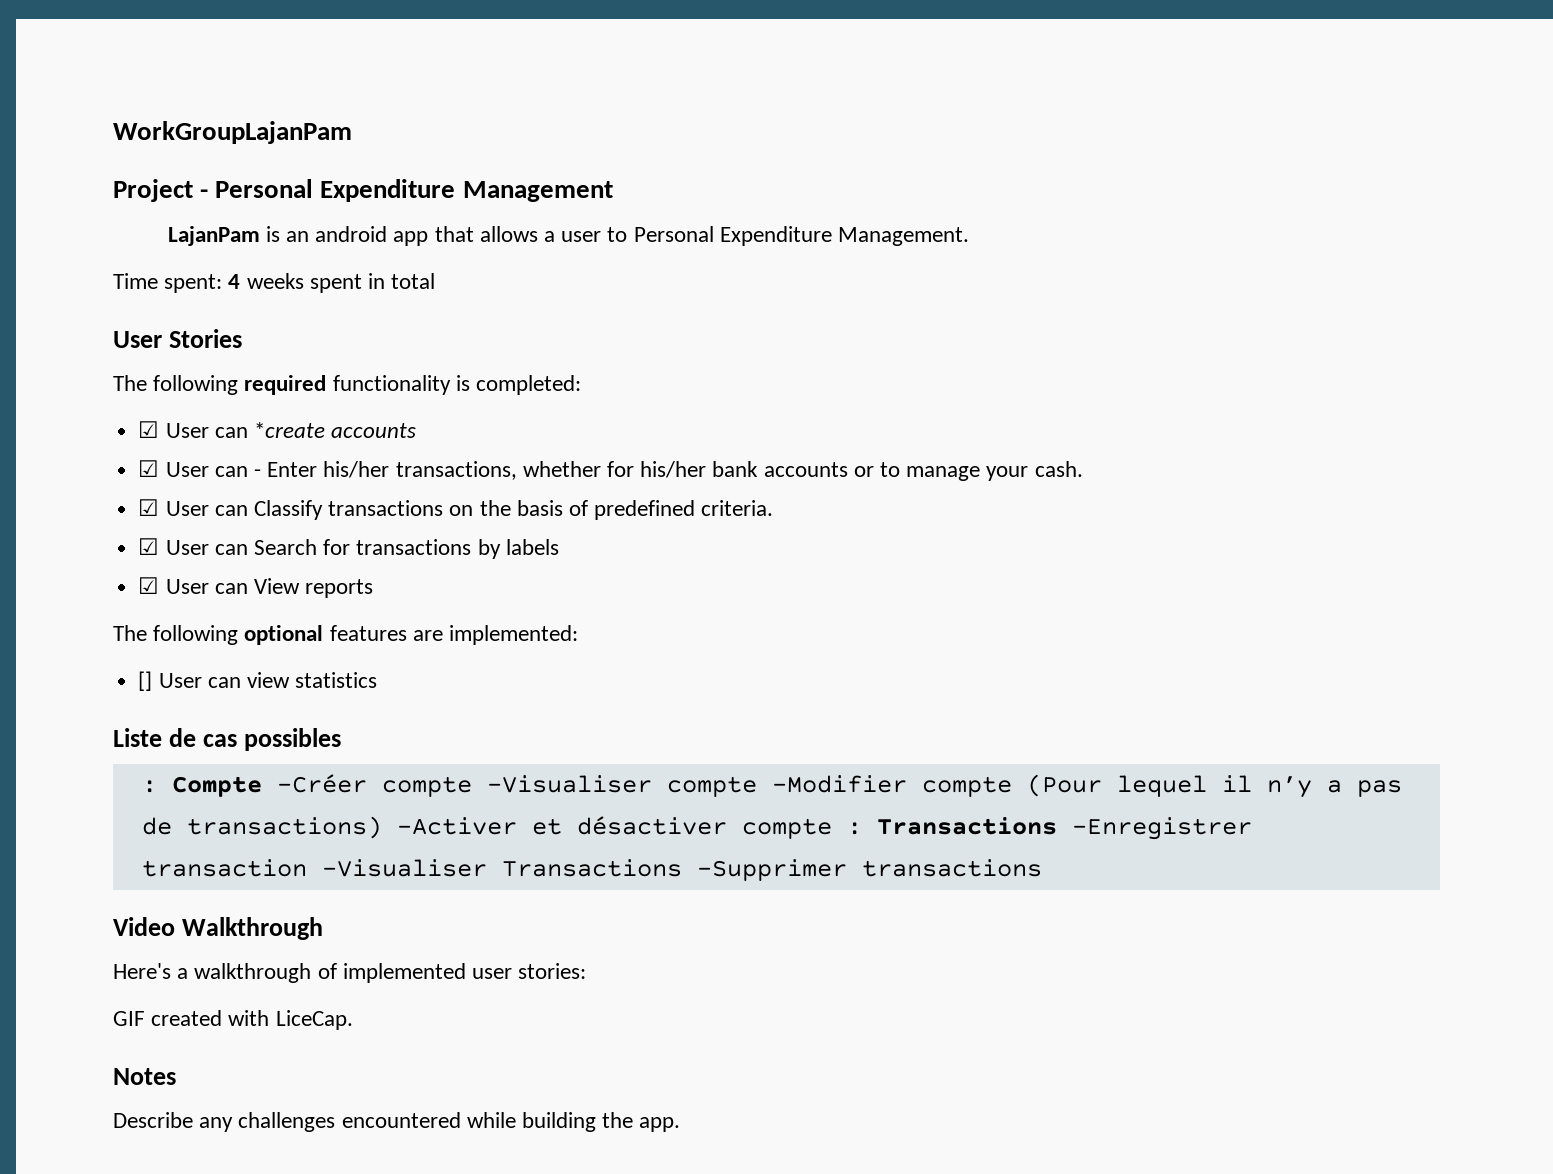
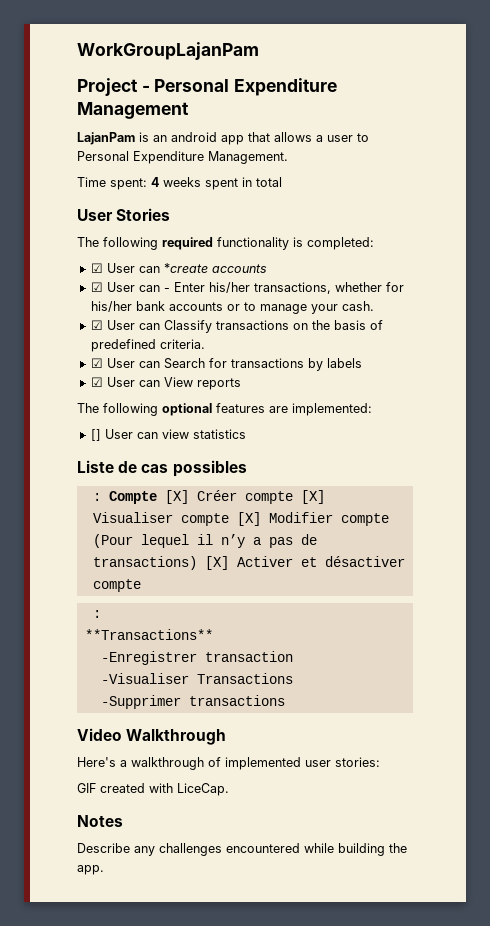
[276,774,907,797] -Créer compte -Visualiser compte -Modifier -> [164,490,325,504] [92,512,333,526] [X] Créer compte [X] Visualiser compte [X] Modifier
[396,817,517,835] -Activer -> [204,556,293,570] [X] Activer
[846,817,1057,835] : Transactions -> [92,610,101,618] [84,629,213,640] // : // **Transactions** //
(307, 868) none -> (293, 656) //
(682, 868) none -> (293, 678) //

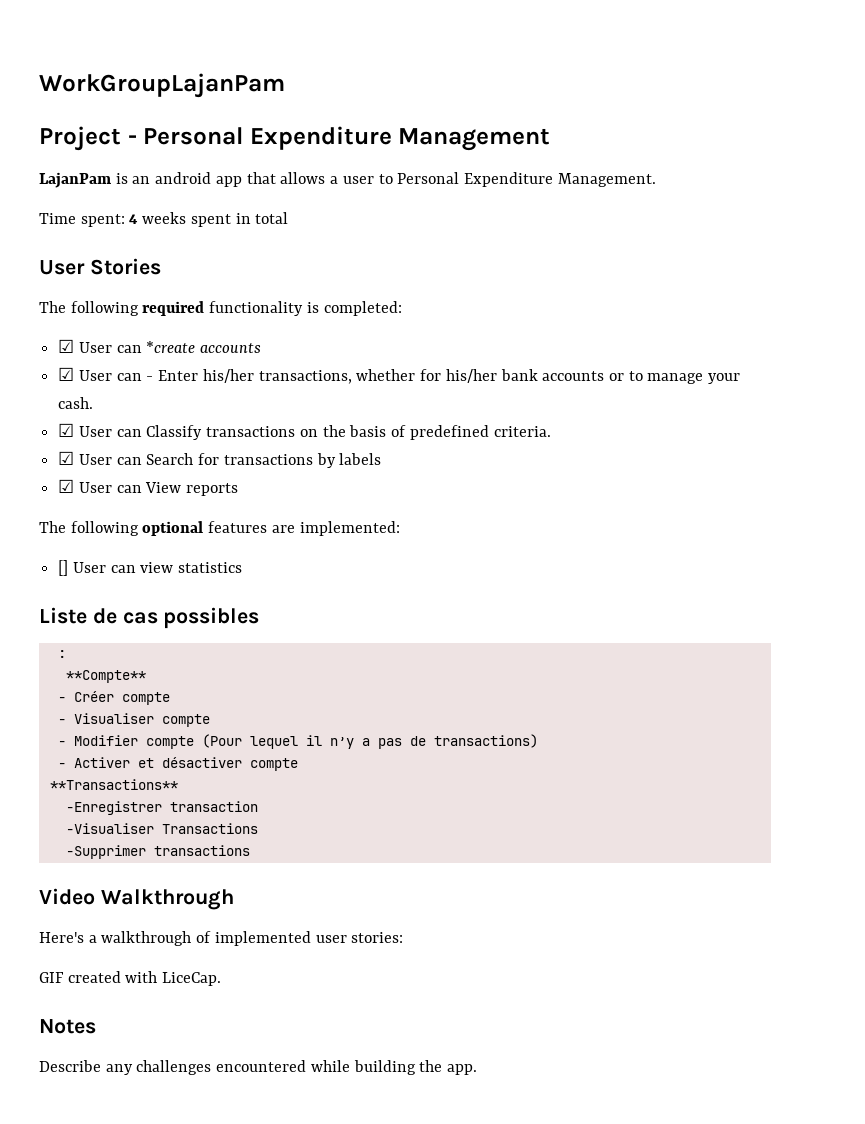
[108,490,189,504] Compte [X] -> [65,670,146,683] [57,697,66,702] // **Compte** // -
[300,490,325,504] [X] -> [57,719,66,724] // -
[236,512,261,526] [X] -> [57,741,66,746] // -
[204,556,229,570] [X] -> [57,763,66,768] // -
[92,610,101,618] // : -> (298, 764) none

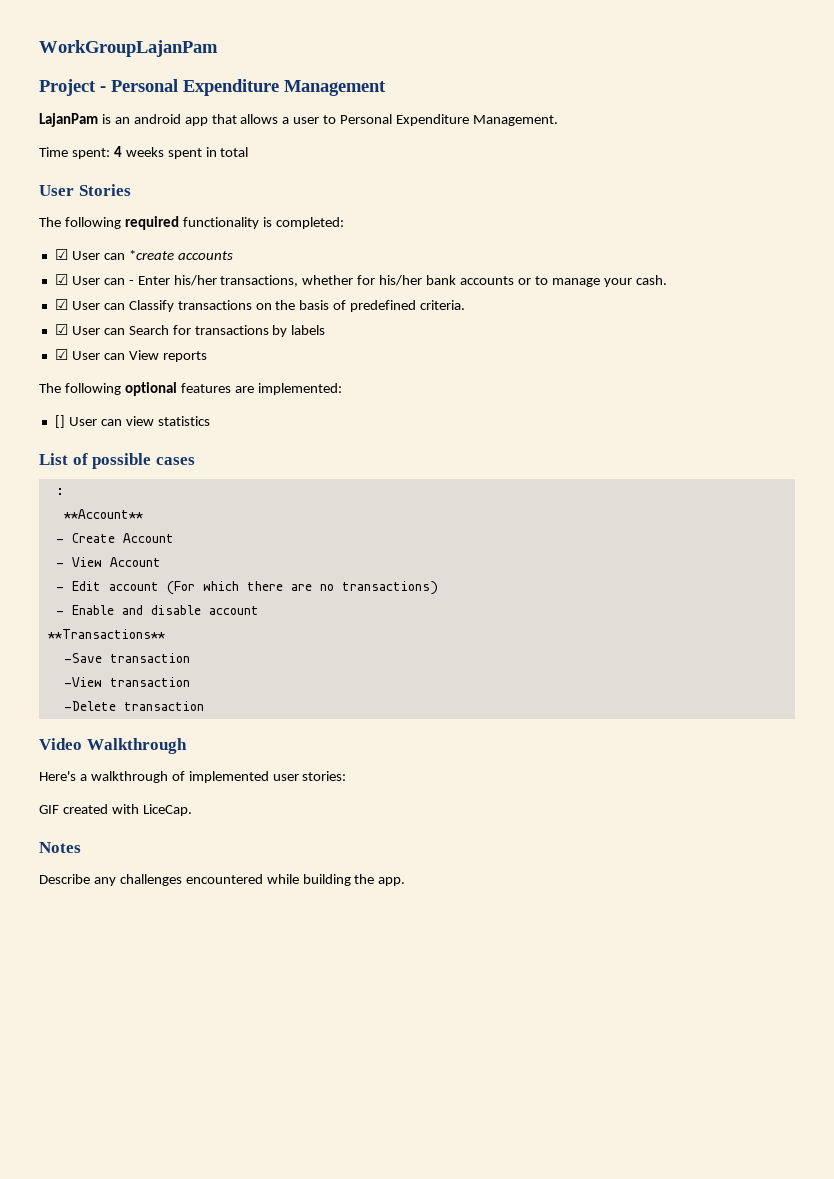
[39,607,260,629] Liste de cas possibles -> [39,453,195,469] List of possible cases
[65,670,146,683] [57,691,170,705] [57,713,210,727] [57,734,538,749] [57,757,298,771] **Compte** // - Créer compte // - Visualiser compte // - Modifier compte (Pour lequel il n’y a pas de transactions) // - Activer et désactiver compte -> [63,509,143,519] [55,533,174,543] [55,557,161,567] [55,581,438,595] [55,605,259,615] **Account** // - Create Account // - View Account // - Edit account (For which there are no transactions) // - Enable and disable account
[65,801,258,815] [65,823,258,834] [65,845,250,859] -Enregistrer transaction // -Visualiser Transactions // -Supprimer transactions -> [63,653,190,663] [63,677,190,687] [63,701,204,711] -Save transaction // -View transaction // -Delete transaction

